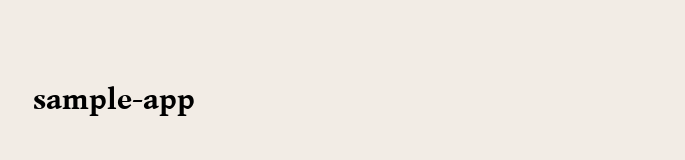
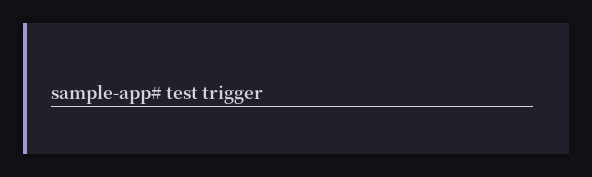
[33,86,195,116] sample-app -> [51,84,264,104] sample-app# test trigger

